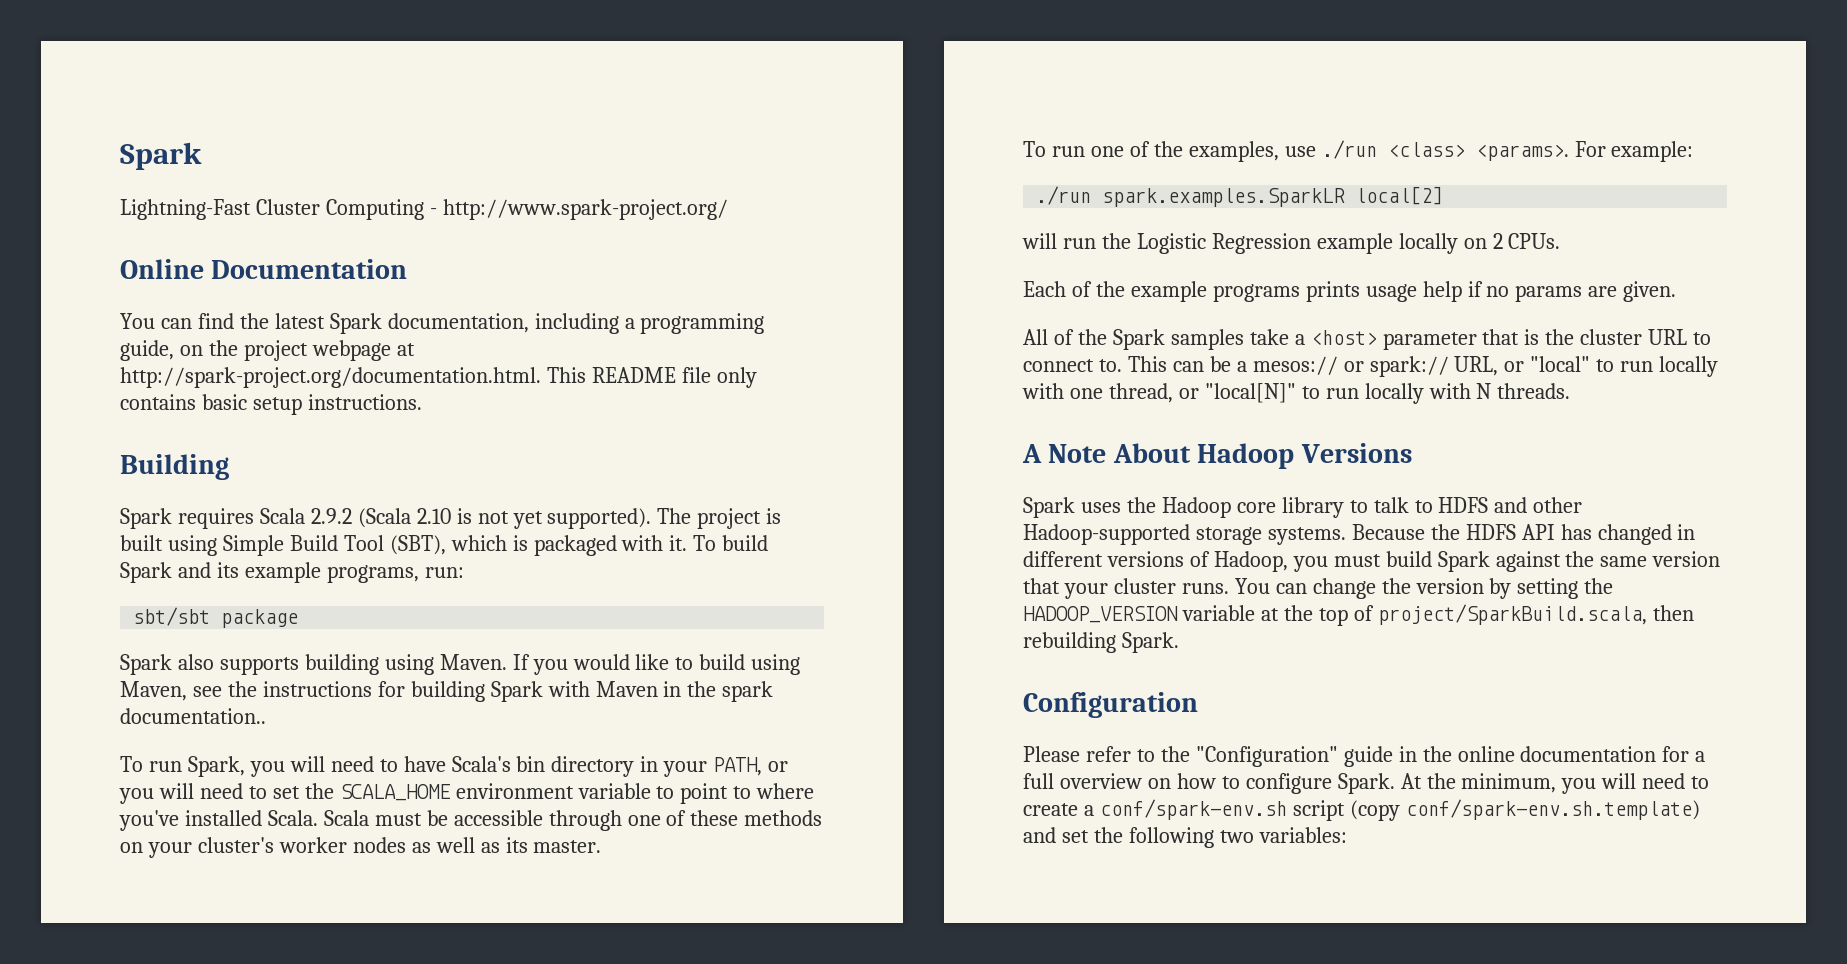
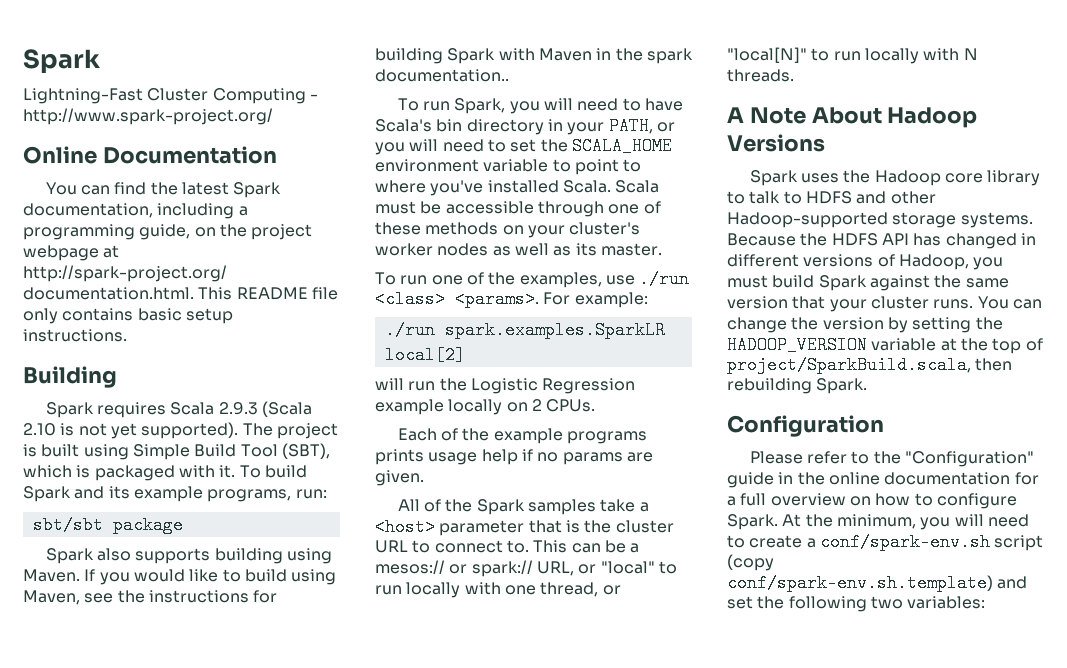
[310,508,352,524] 2.9.2 -> [218,402,258,415] 2.9.3

